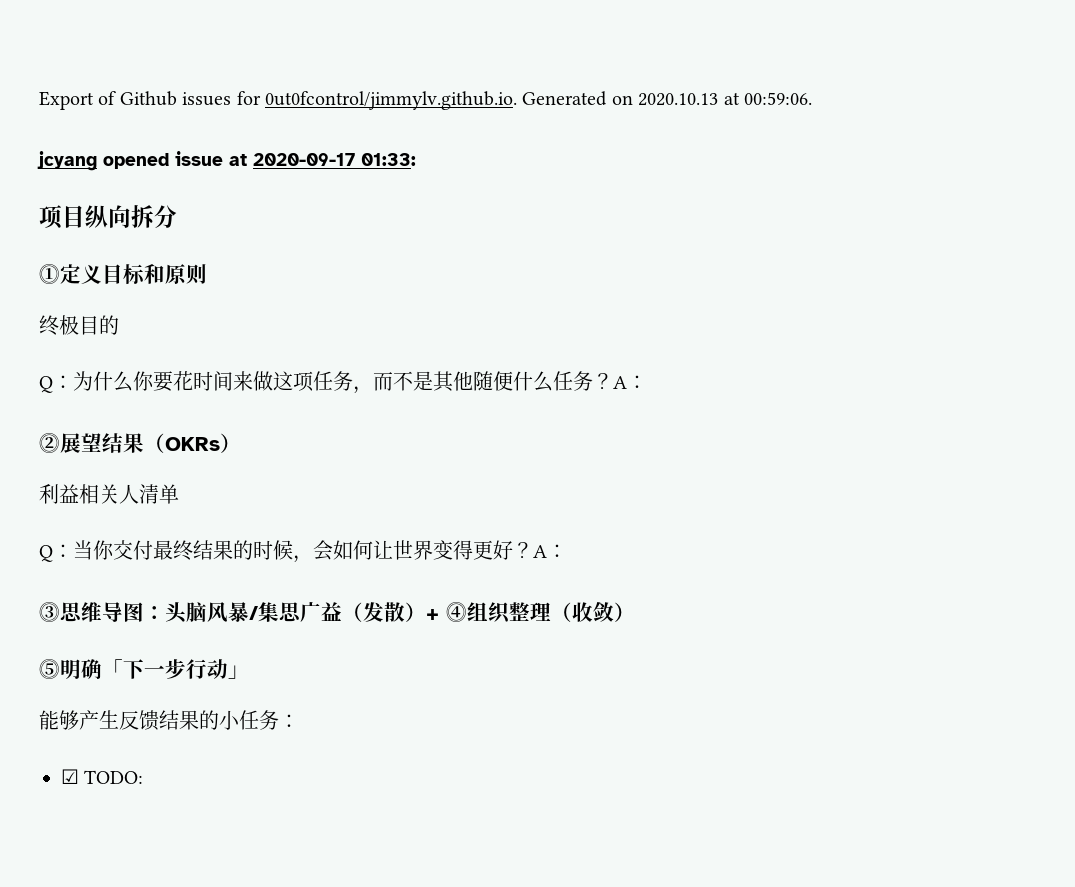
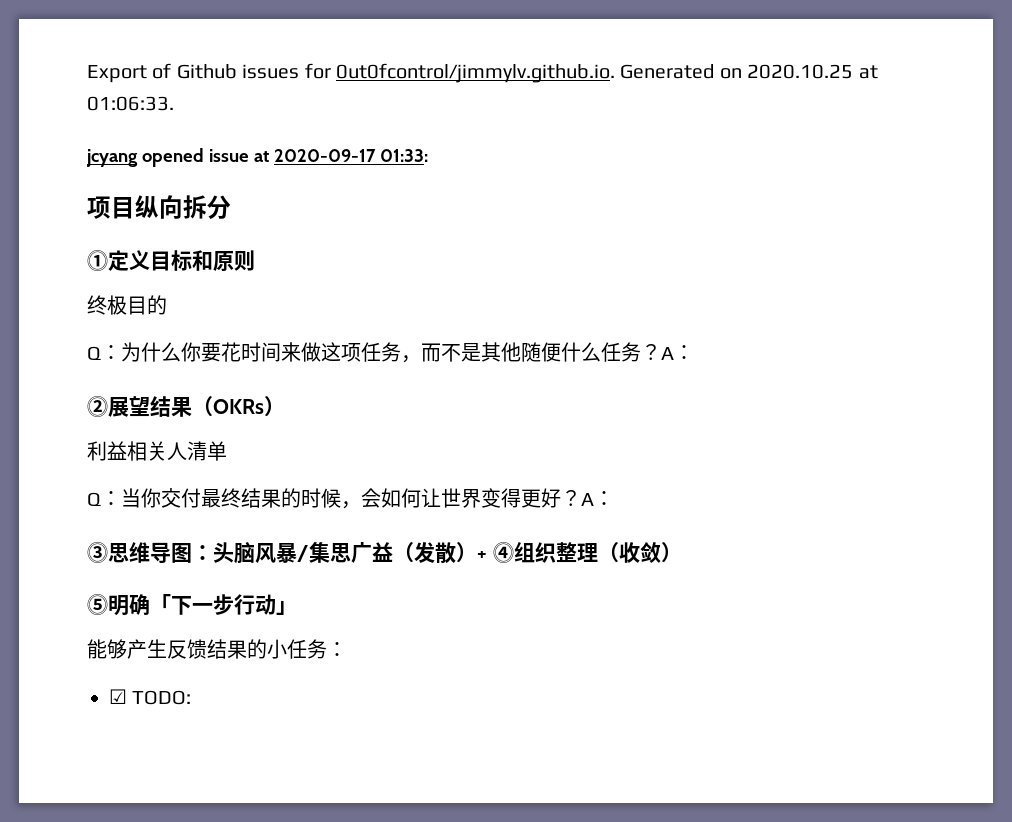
[638,92,812,106] 2020.10.13 at 00:59:06. -> [747,64,878,79] [87,96,174,111] 2020.10.25 at 01:06:33.

